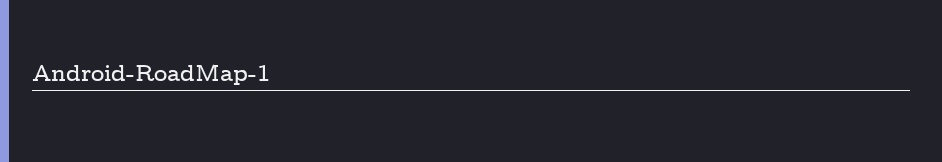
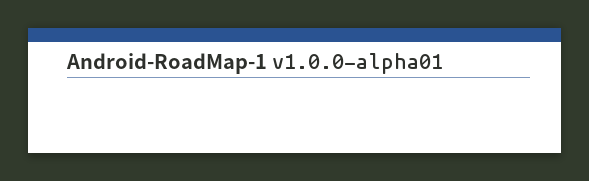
(270, 74) none -> [272,53,444,74] v1.0.0-alpha01

